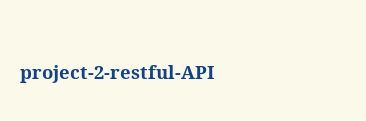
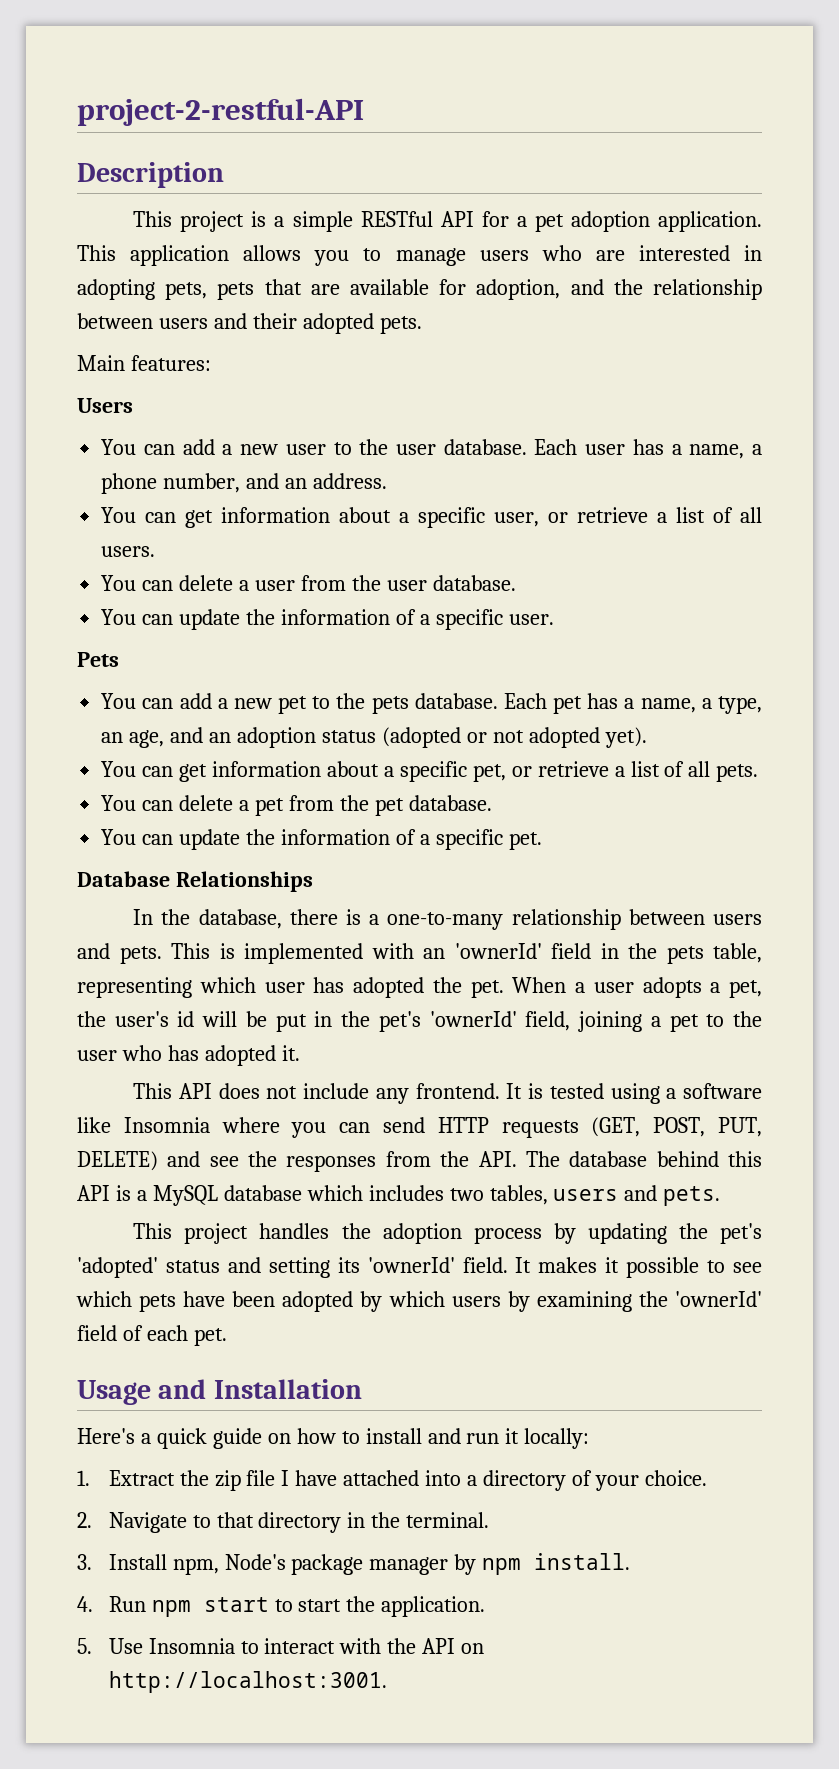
(214, 74) none -> [77,162,224,188] [133,211,762,232] [77,245,763,266] [77,279,762,300] [77,313,422,334] [77,355,211,371] [77,398,133,413] [101,439,762,459] [101,473,387,494] [101,507,762,528] [101,546,156,557] [101,575,516,591] [101,609,554,630] [77,652,119,667] [101,693,762,714] [101,727,647,748] [101,761,759,782] [101,795,492,816] [101,829,542,850] [77,871,313,892] [133,909,762,930] [77,943,762,964] [77,977,762,998] [77,1011,762,1032] [77,1045,300,1066] [133,1083,762,1104] [77,1117,762,1138] [77,1151,763,1172] [77,1185,721,1206] [133,1223,762,1244] [77,1257,762,1278] [76,1291,762,1312] [77,1325,227,1346] [77,1379,362,1405] [77,1428,590,1449] [77,1470,707,1491] [77,1512,490,1533] [77,1553,631,1575] [77,1596,486,1617] [77,1638,485,1654] [108,1671,387,1693] // Description // This project is a simple RESTful API for a pet adoption application. This application allows you to manage users who are interested in adopting pets, pets that are available for adoption, and the relationship between users and their adopted pets. // Main features: // Users // You can add a new user to the user database. Each user has a name, a phone number, and an address. // You can get information about a specific user, or retrieve a list of all users. // You can delete a user from the user database. // You can update the information of a specific user. // Pets // You can add a new pet to the pets database. Each pet has a name, a type, an age, and an adoption status (adopted or not adopted yet). // You can get information about a specific pet, or retrieve a list of all pets. // You can delete a pet from the pet database. // You can update the information of a specific pet. // Database Relationships // In the database, there is a one-to-many relationship between users and pets. This is implemented with an 'ownerId' field in the pets table, representing which user has adopted the pet. When a user adopts a pet, the user's id will be put in the pet's 'ownerId' field, joining a pet to the user who has adopted it. // This API does not include any frontend. It is tested using a software like Insomnia where you can send HTTP requests (GET, POST, PUT, DELETE) and see the responses from the API. The database behind this API is a MySQL database which includes two tables, users and pets. // This project handles the adoption process by updating the pet's 'adopted' status and setting its 'ownerId' field. It makes it possible to see which pets have been adopted by which users by examining the 'ownerId' field of each pet. // Usage and Installation // Here's a quick guide on how to install and run it locally: // 1. Extract the zip file I have attached into a directory of your choice. // 2. Navigate to that directory in the terminal. // 3. Install npm, Node's package manager by npm install. // 4. Run npm start to start the application. // 5. Use Insomnia to interact with the API on http://localhost:3001.

